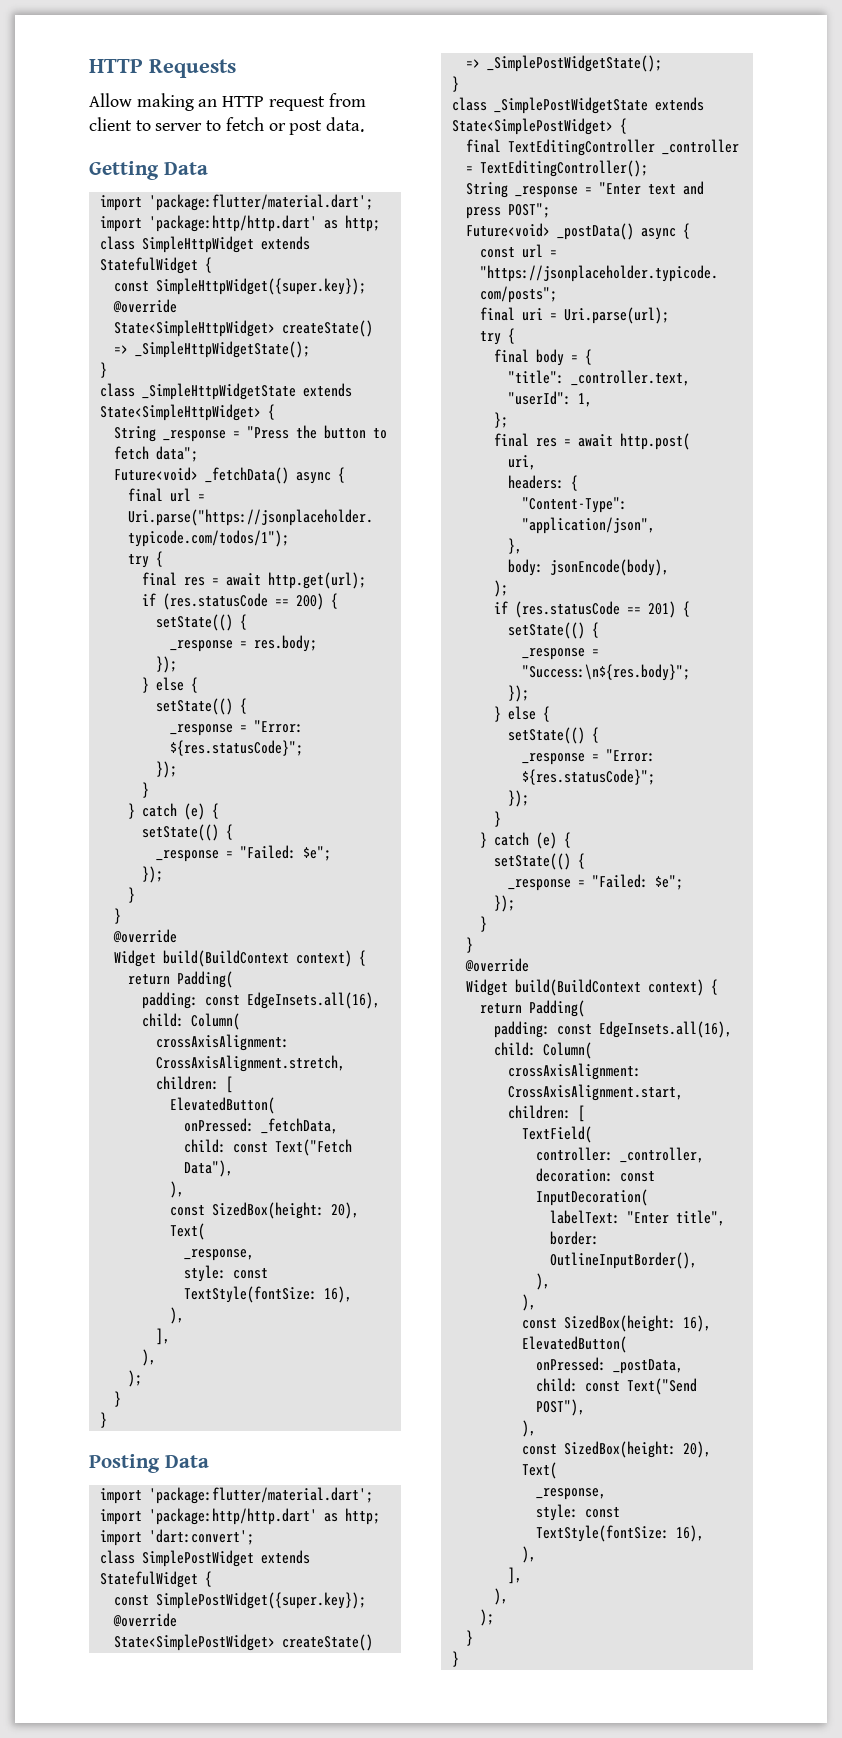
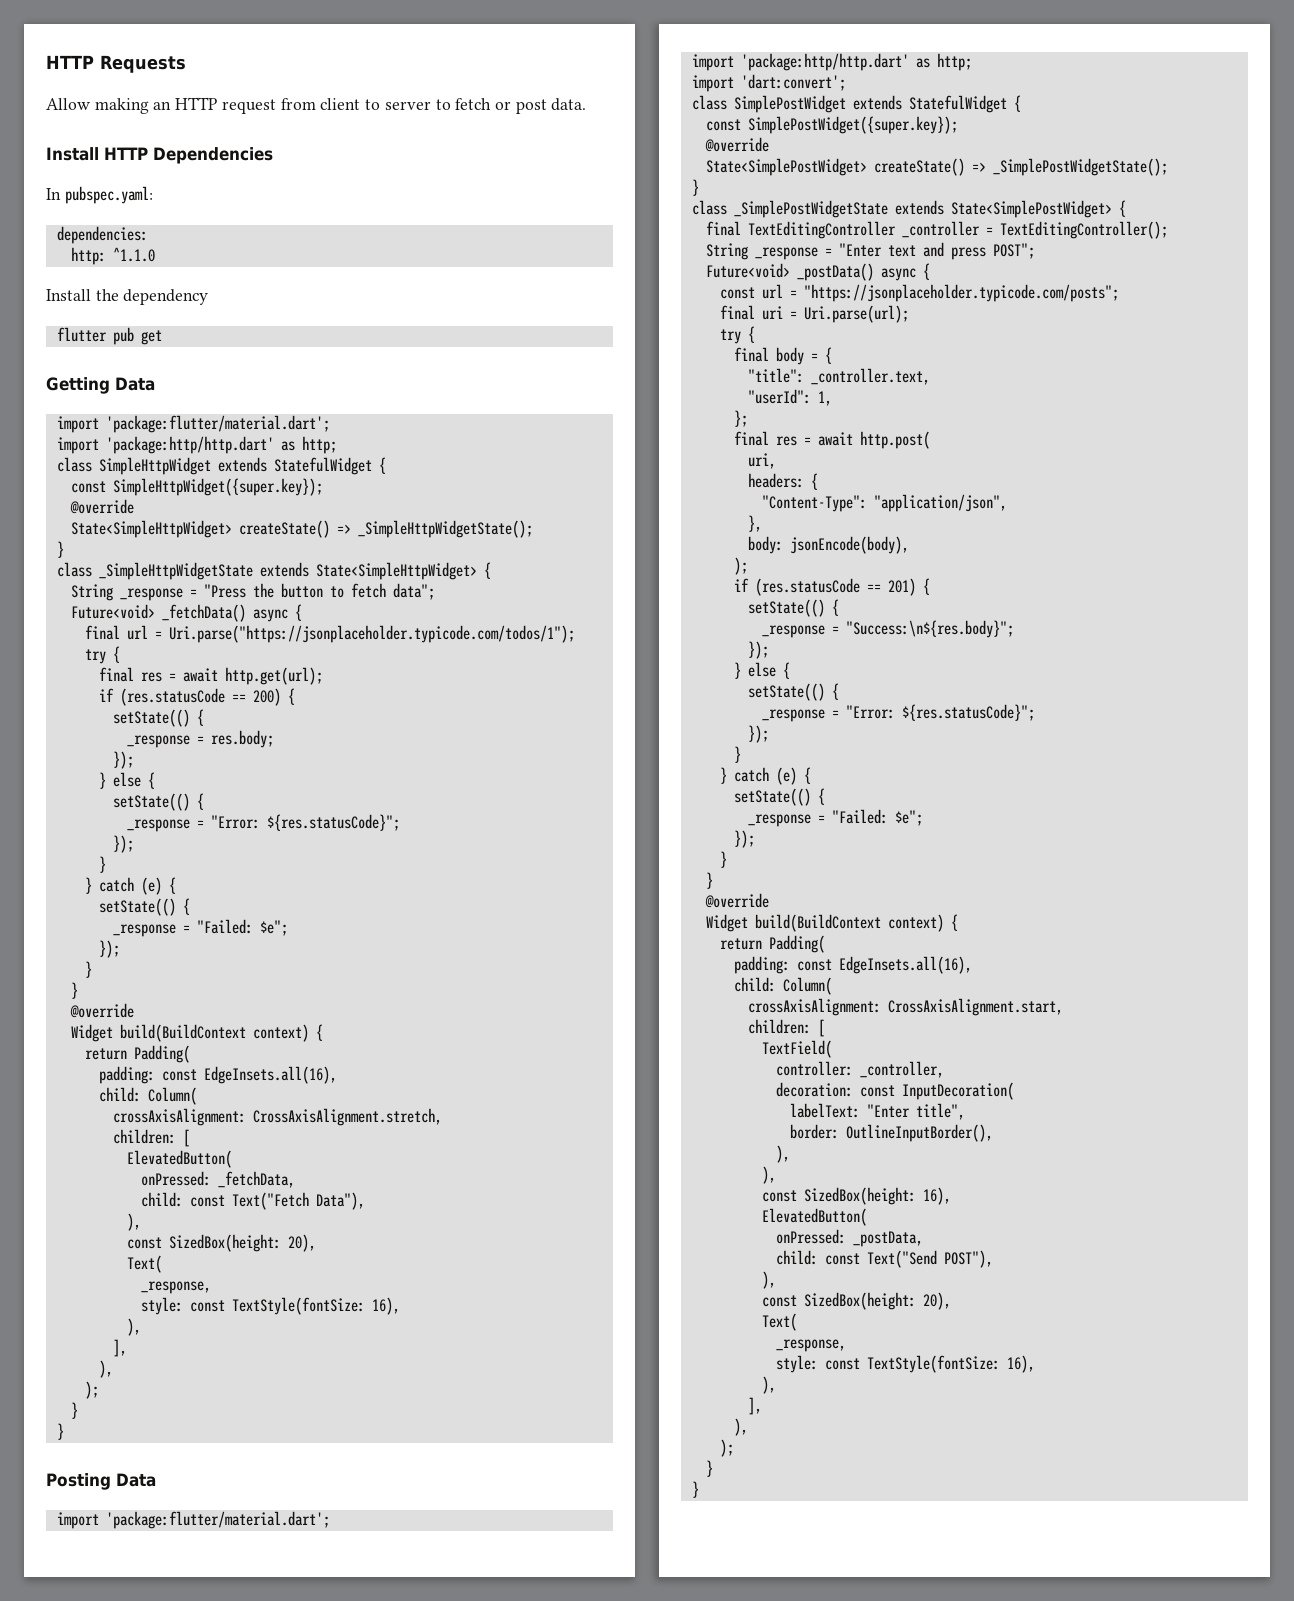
(365, 124) none -> [46,147,273,164] [46,186,153,204] [56,226,148,244] [70,247,155,265] [46,289,209,305] [56,327,162,345] // Install HTTP Dependencies // In pubspec.yaml: // dependencies: // http: ^1.1.0 // Install the dependency // flutter pub get

